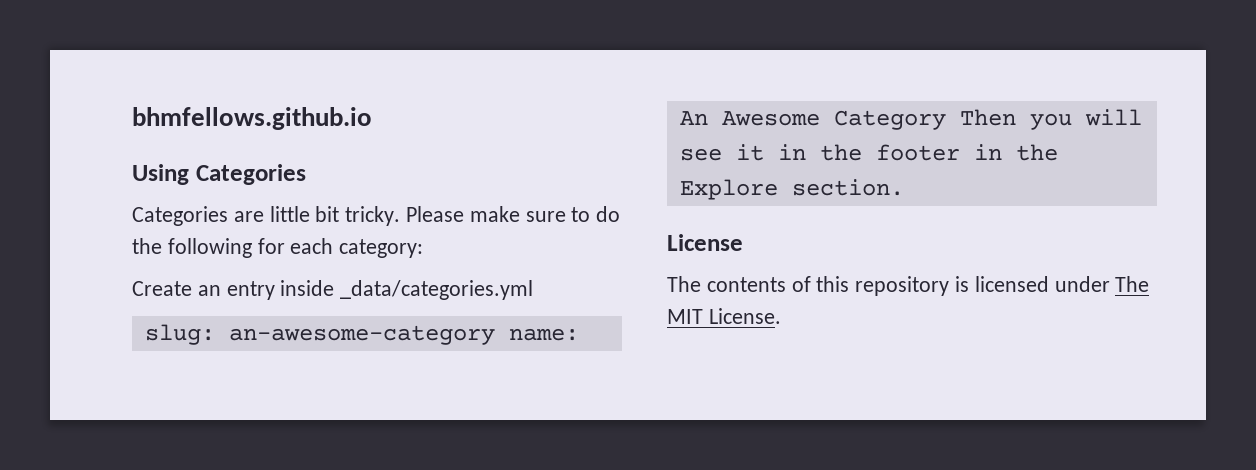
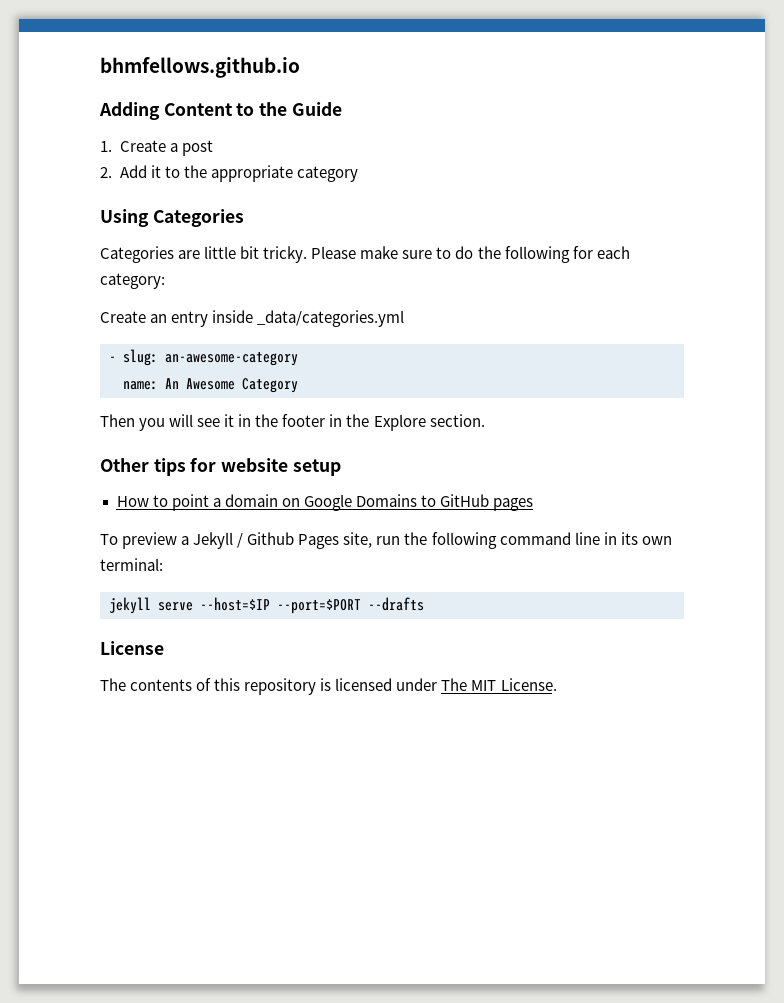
(372, 118) none -> [99,102,342,120] [100,140,213,156] [100,165,358,182] // Adding Content to the Guide // 1. Create a post // 2. Add it to the appropriate category
(534, 290) none -> [109,356,116,362] -
(495, 335) none -> (298, 359) //
(946, 120) none -> (298, 385) //
(904, 187) none -> [100,457,341,476] [116,494,533,511] [100,532,672,549] [100,558,163,571] [109,597,424,614] // Other tips for website setup // How to point a domain on Google Domains to GitHub pages // To preview a Jekyll / Github Pages site, run the following command line in its own terminal: // jekyll serve --host=$IP --port=$PORT --drafts

